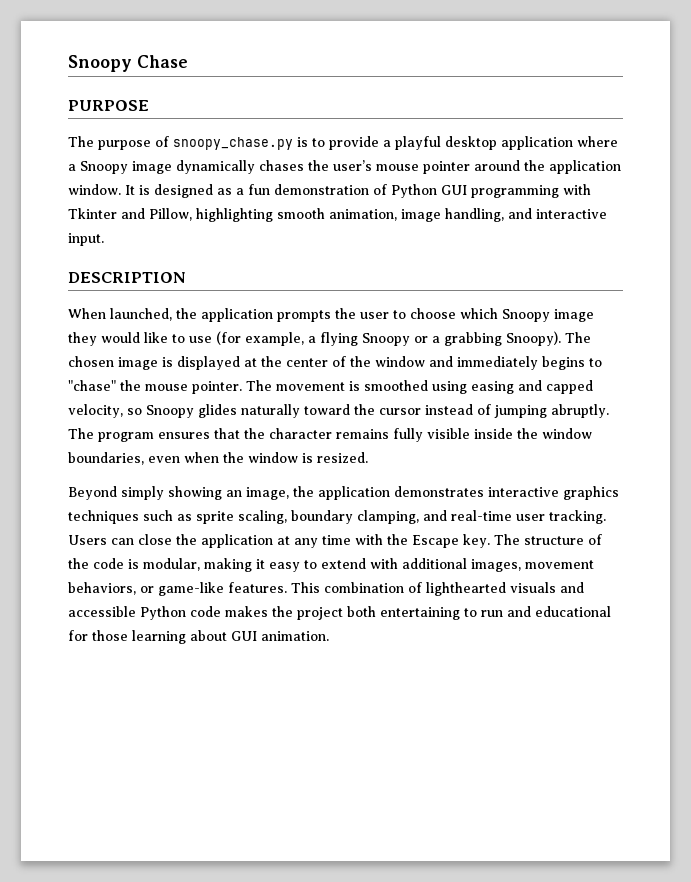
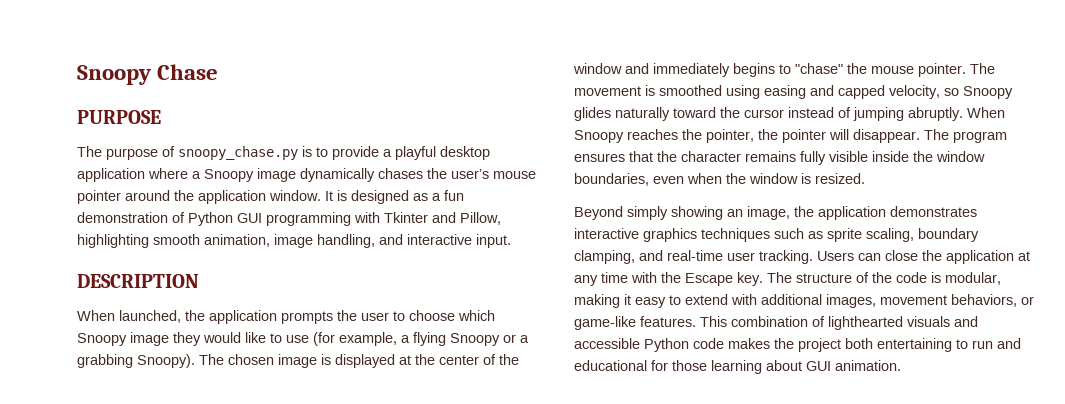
(609, 411) none -> [967,107,1005,118] [574,129,920,143] When Snoopy reaches the pointer, the pointer will disappear.

